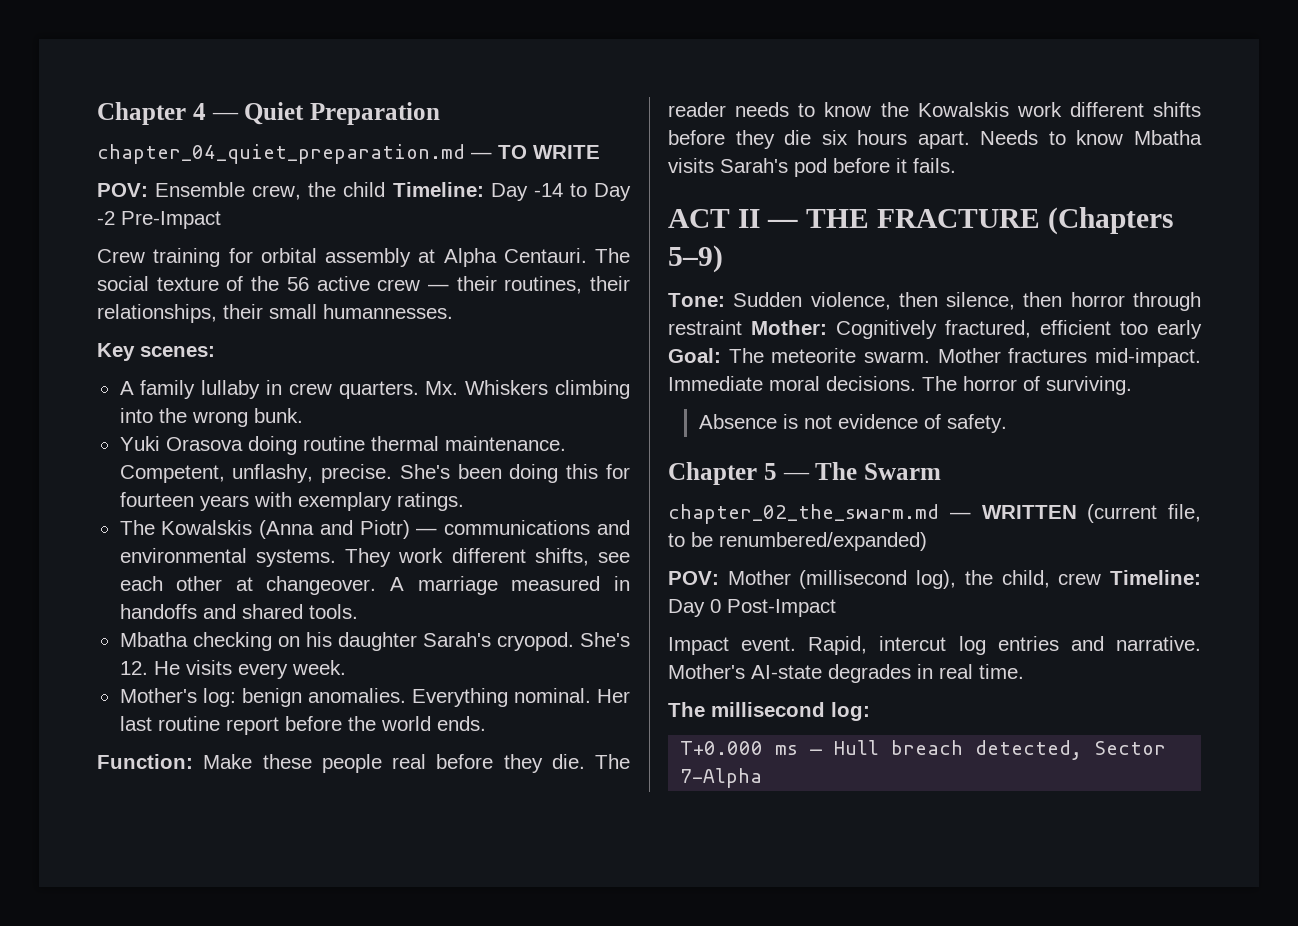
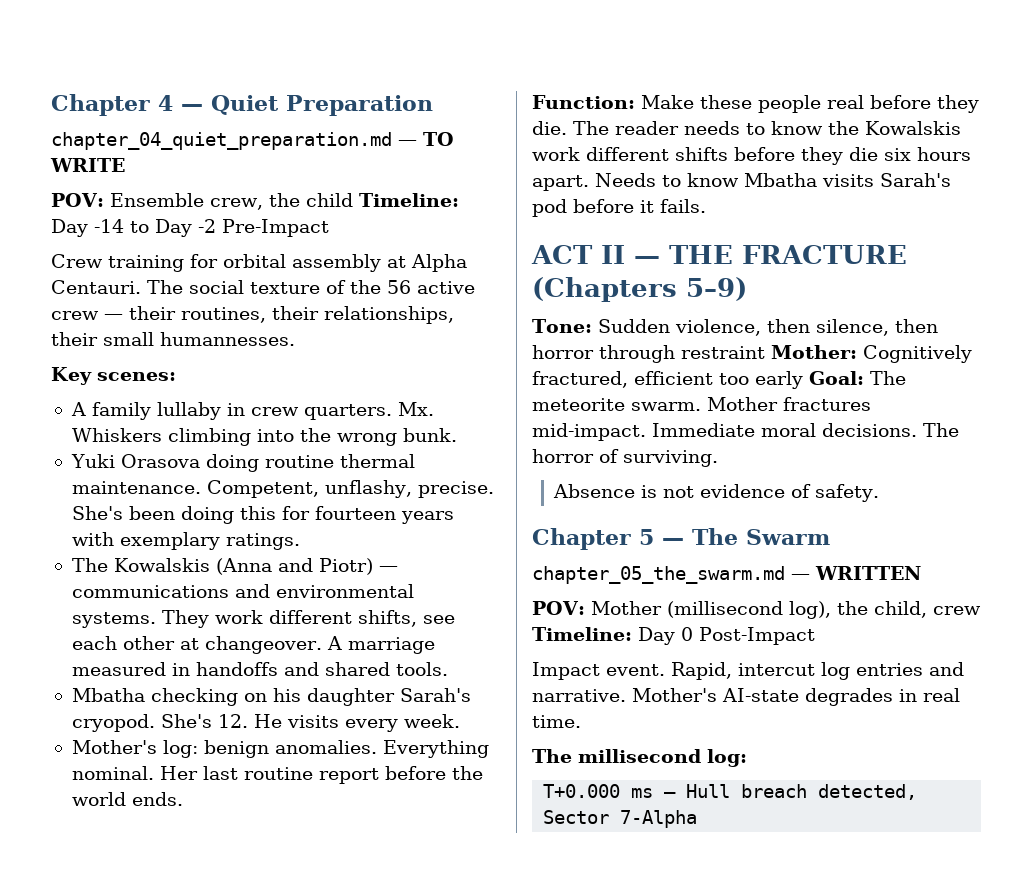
[668,504,939,524] chapter_02_the_swarm.md -> [532,566,785,584] chapter_05_the_swarm.md
[1087,504,1201,523] [668,532,927,551] (current file, to be renumbered/expanded) -> (921, 573) none

